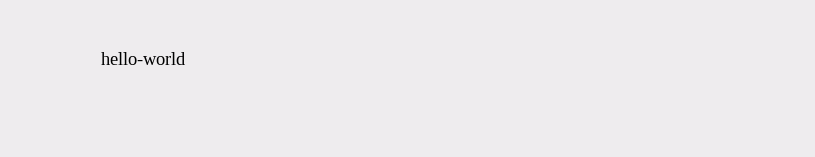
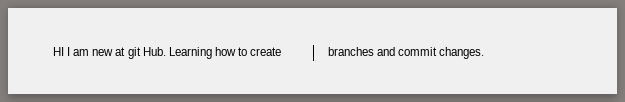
[101,52,186,65] hello-world -> [53,47,485,59] HI I am new at git Hub. Learning how to create branches and commit changes.

